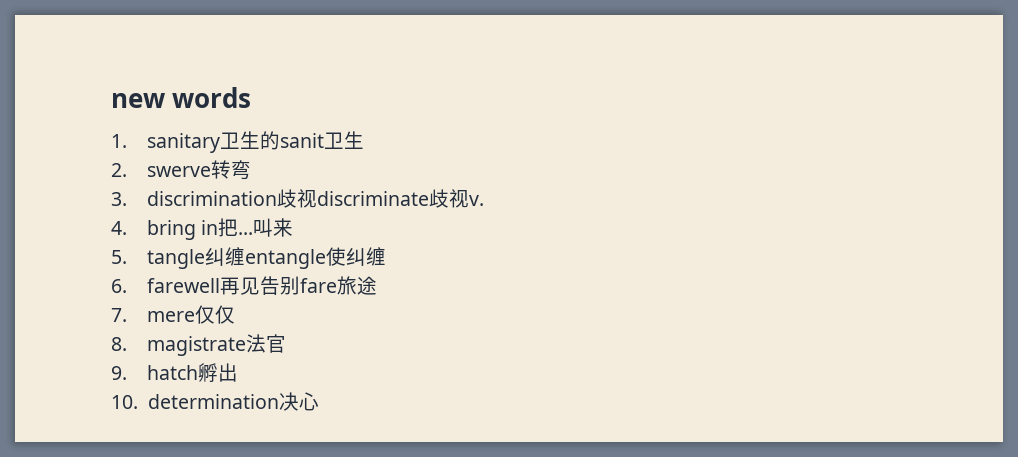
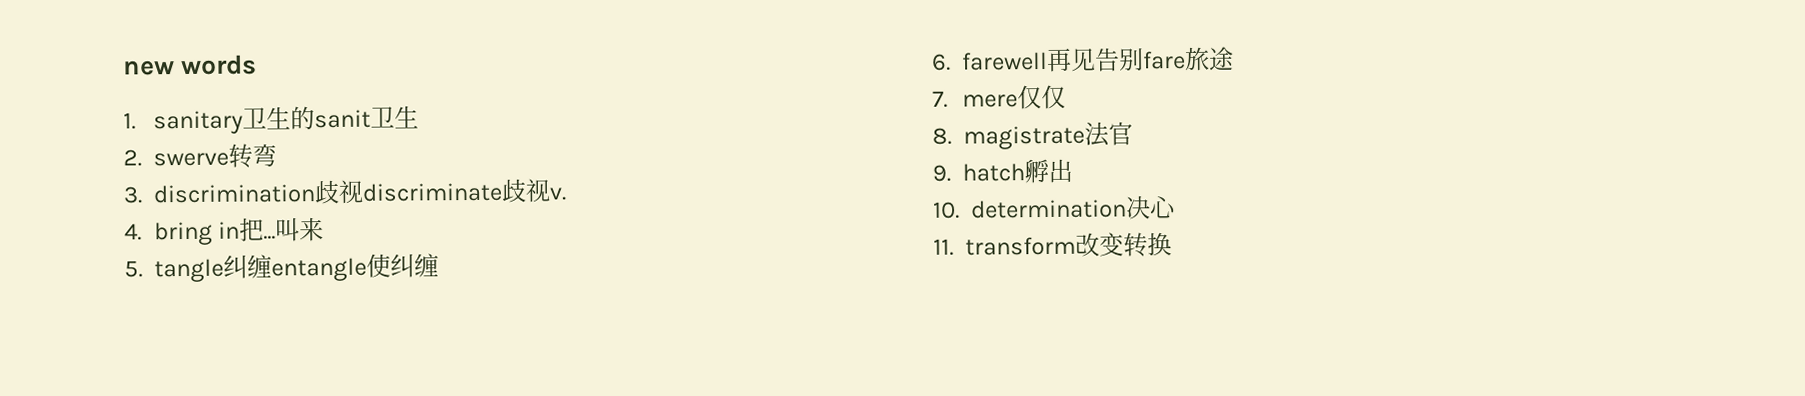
(319, 401) none -> [933,232,1172,258] // 11. transform改变转换

